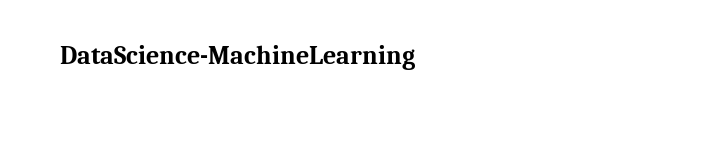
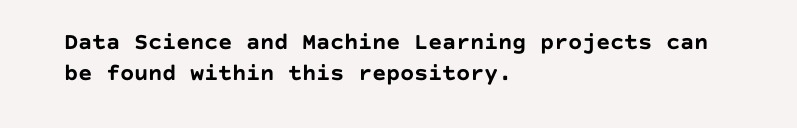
[60,45,415,70] DataScience-MachineLearning -> [64,33,708,54] [64,64,512,85] Data Science and Machine Learning projects can be found within this repository.

